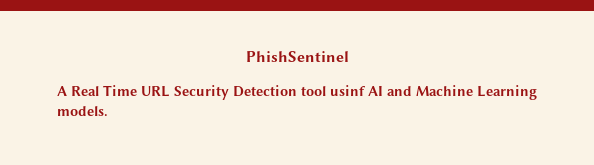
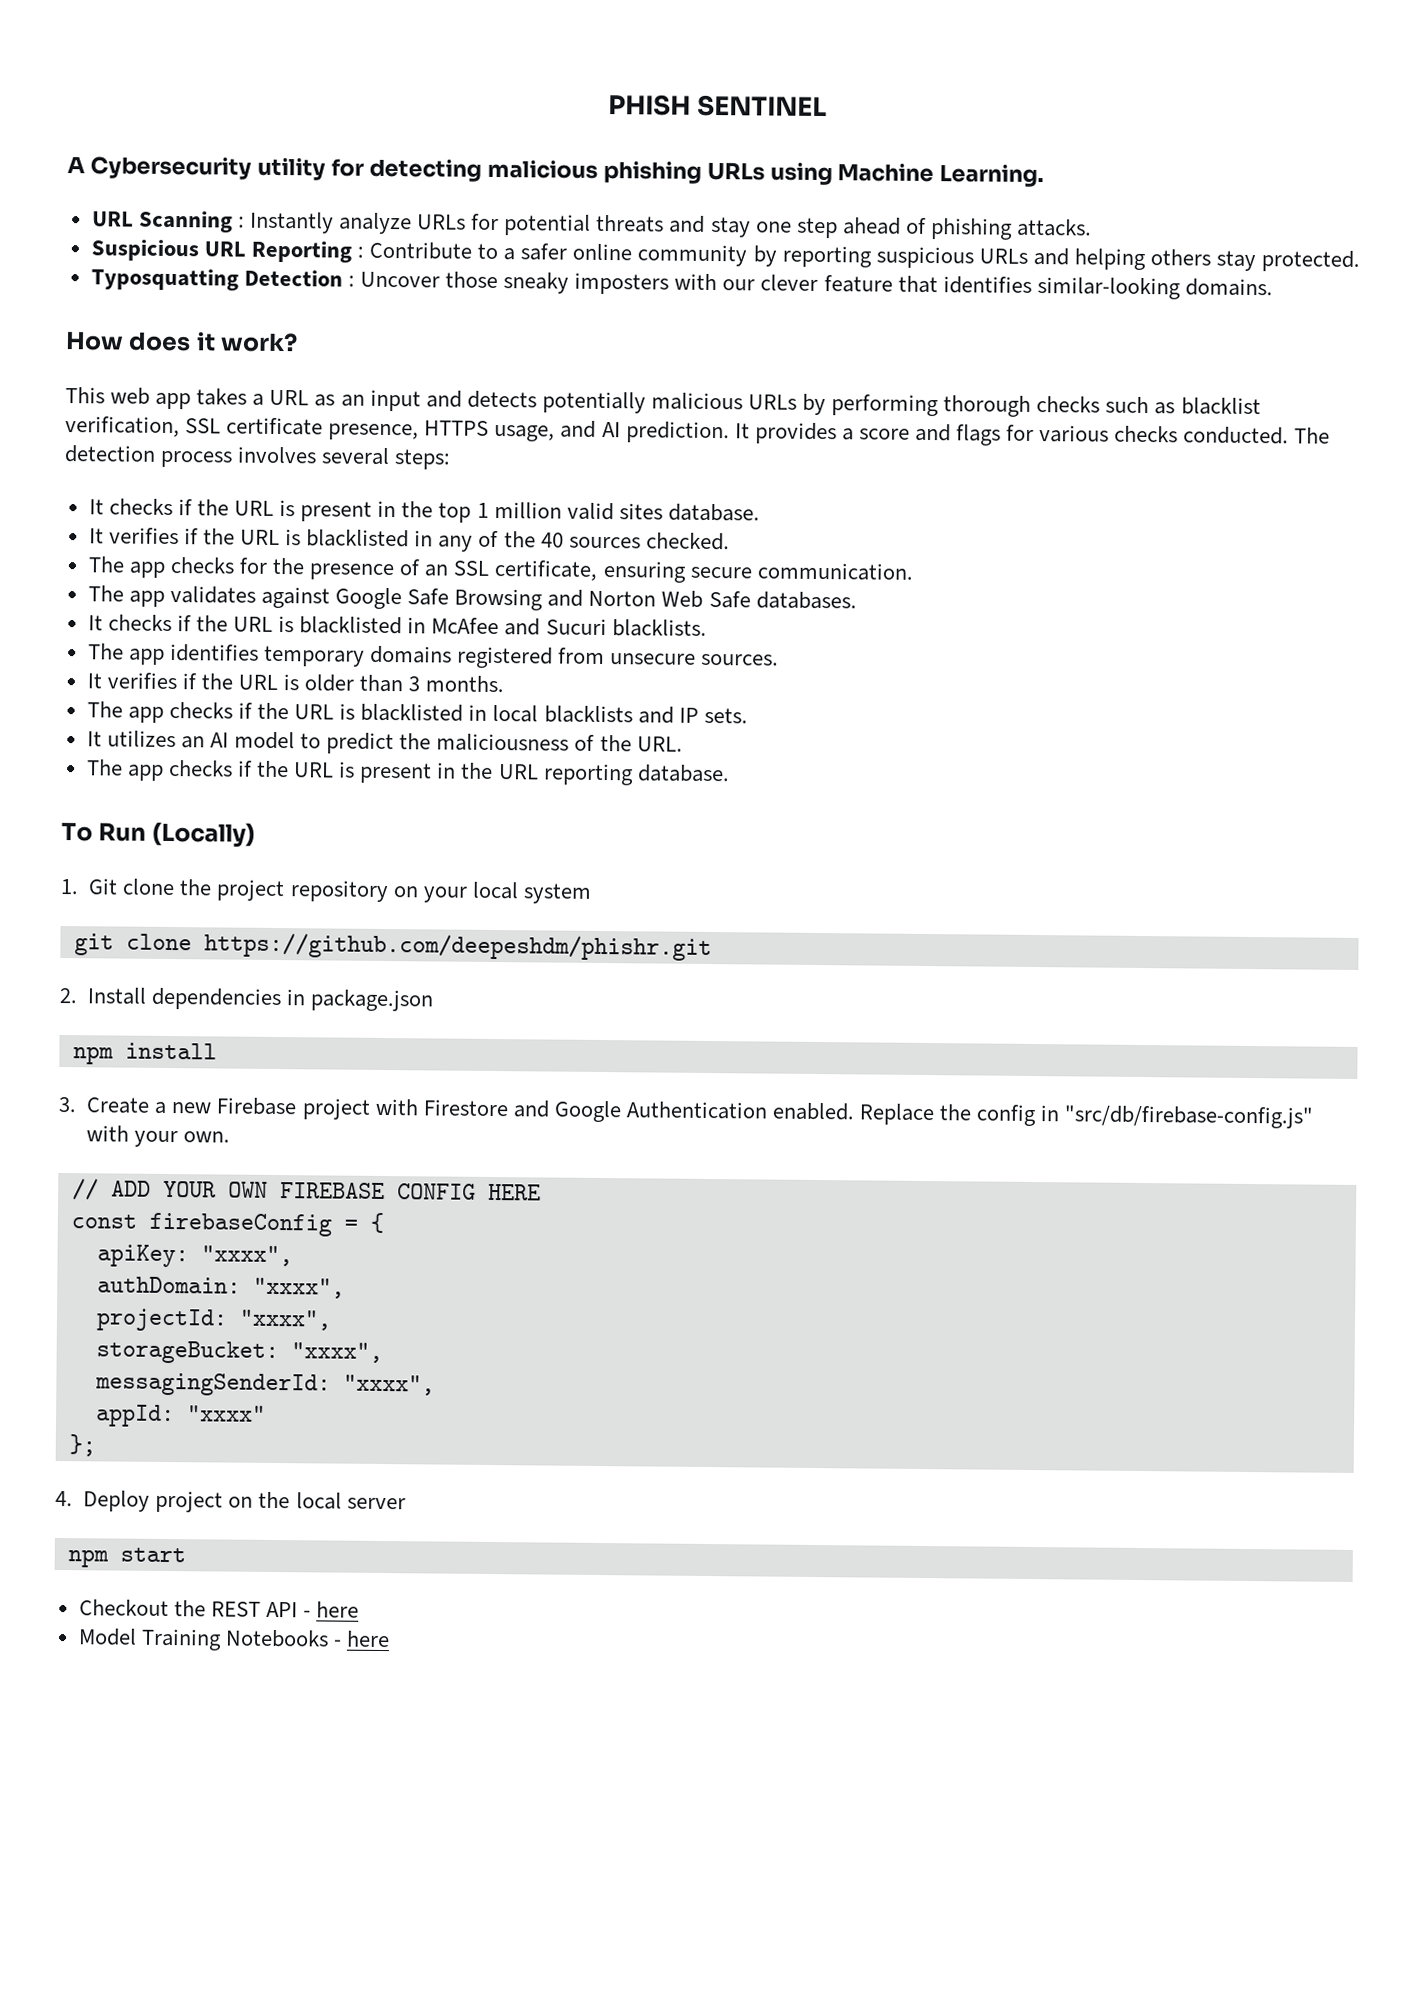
[245,51,349,62] PhishSentinel -> [608,94,827,118] PHISH SENTINEL
[71,85,537,100] [57,106,108,117] Real Time URL Security Detection tool usinf AI and Machine Learning models. -> [89,156,1045,188] [91,210,1092,240] [90,239,1361,272] [90,268,1273,300] [65,331,299,353] [65,387,1261,417] [65,416,1331,446] [64,445,452,470] [88,498,760,523] [88,527,730,552] [87,556,914,583] [87,585,857,611] [87,614,707,637] [87,643,780,669] [86,672,505,693] [86,701,748,724] [86,730,683,755] [86,759,730,786] [61,821,255,848] [60,878,592,904] [73,932,712,962] [59,987,435,1012] [72,1042,217,1065] [58,1096,1314,1129] [86,1125,231,1148] [71,1178,541,1201] [70,1212,384,1237] [96,1244,293,1268] [96,1276,345,1299] [95,1308,332,1332] [95,1340,383,1365] [94,1372,435,1397] [94,1404,266,1428] [68,1434,96,1457] [55,1490,406,1513] [67,1547,186,1568] [78,1599,360,1618] [77,1628,391,1651] Cybersecurity utility for detecting malicious phishing URLs using Machine Learning. // URL Scanning : Instantly analyze URLs for potential threats and stay one step ahead of phishing attacks. // Suspicious URL Reporting : Contribute to a safer online community by reporting suspicious URLs and helping others stay protected. // Typosquatting Detection : Uncover those sneaky imposters with our clever feature that identifies similar-looking domains. // How does it work? // This web app takes a URL as an input and detects potentially malicious URLs by performing thorough checks such as blacklist verification, SSL certificate presence, HTTPS usage, and AI prediction. It provides a score and flags for various checks conducted. The detection process involves several steps: // It checks if the URL is present in the top 1 million valid sites database. // It verifies if the URL is blacklisted in any of the 40 sources checked. // The app checks for the presence of an SSL certificate, ensuring secure communication. // The app validates against Google Safe Browsing and Norton Web Safe databases. // It checks if the URL is blacklisted in McAfee and Sucuri blacklists. // The app identifies temporary domains registered from unsecure sources. // It verifies if the URL is older than 3 months. // The app checks if the URL is blacklisted in local blacklists and IP sets. // It utilizes an AI model to predict the maliciousness of the URL. // The app checks if the URL is present in the URL reporting database. // To Run (Locally) // 1. Git clone the project repository on your local system // git clone https://github.com/deepeshdm/phishr.git // 2. Install dependencies in package.json // npm install // 3. Create a new Firebase project with Firestore and Google Authentication enabled. Replace the config in "src/db/firebase-config.js" with your own. // // ADD YOUR OWN FIREBASE CONFIG HERE // const firebaseConfig = { // apiKey: "xxxx", // authDomain: "xxxx", // projectId: "xxxx", // storageBucket: "xxxx", // messagingSenderId: "xxxx", // appId: "xxxx" // }; // 4. Deploy project on the local server // npm start // Checkout the REST API - here // Model Training Notebooks - here

